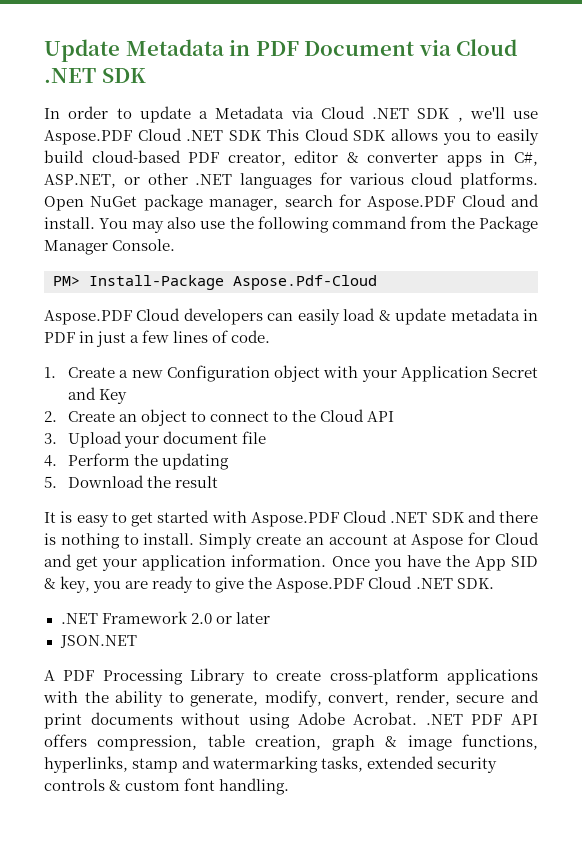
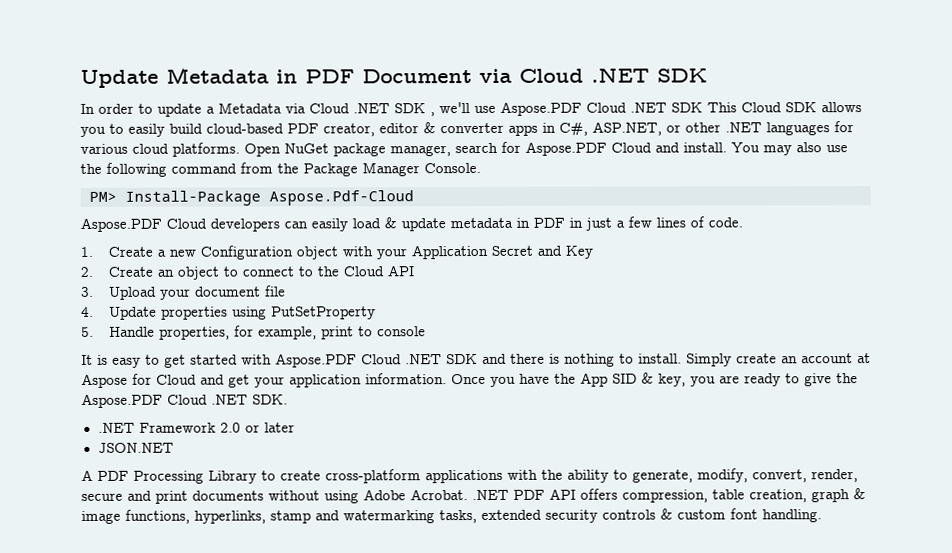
[68,453,230,470] [44,475,219,488] Perform the updating // 5. Download the result -> [109,306,377,320] [81,325,427,340] Update properties using PutSetProperty // 5. Handle properties, for example, print to console

